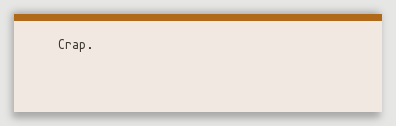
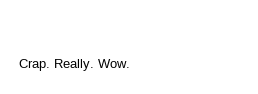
(94, 45) none -> [54,59,130,71] Really. Wow.

